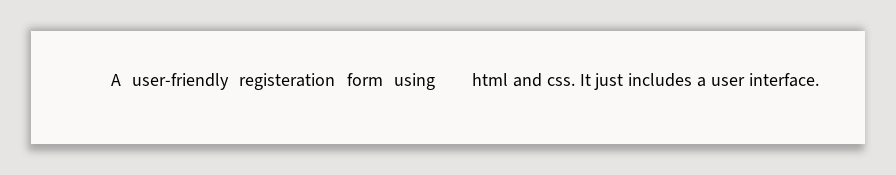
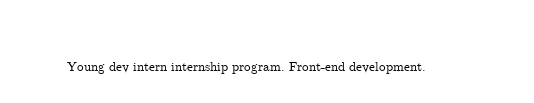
[110,73,819,90] A user-friendly registeration form using html and css. It just includes a user interface. -> [67,62,426,74] Young dev intern internship program. Front-end development.

